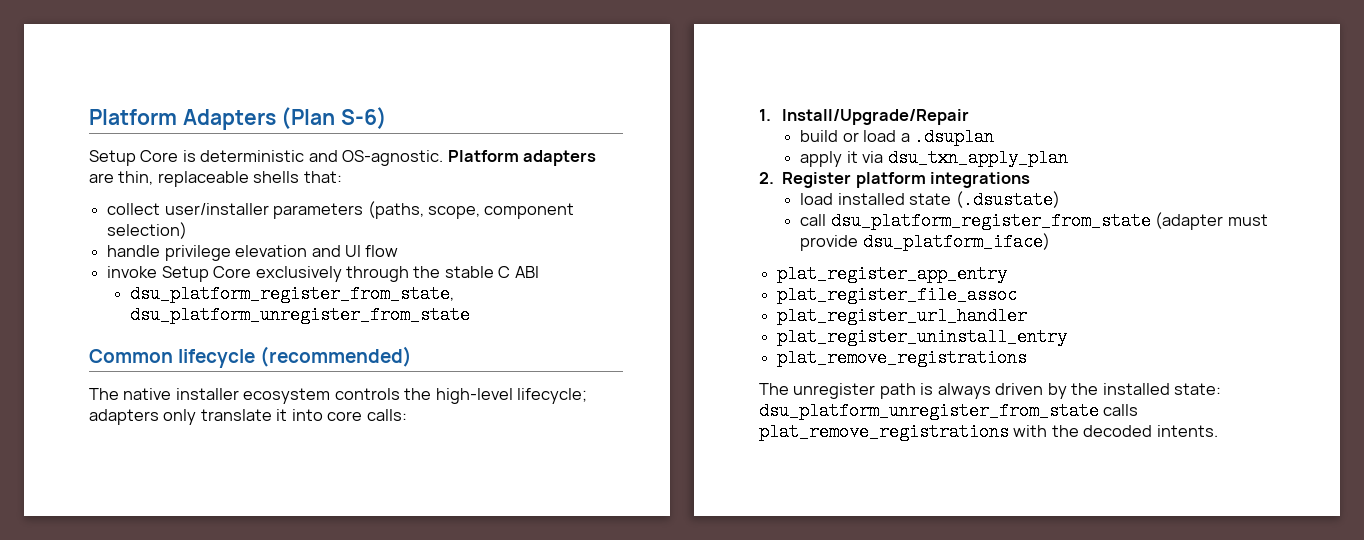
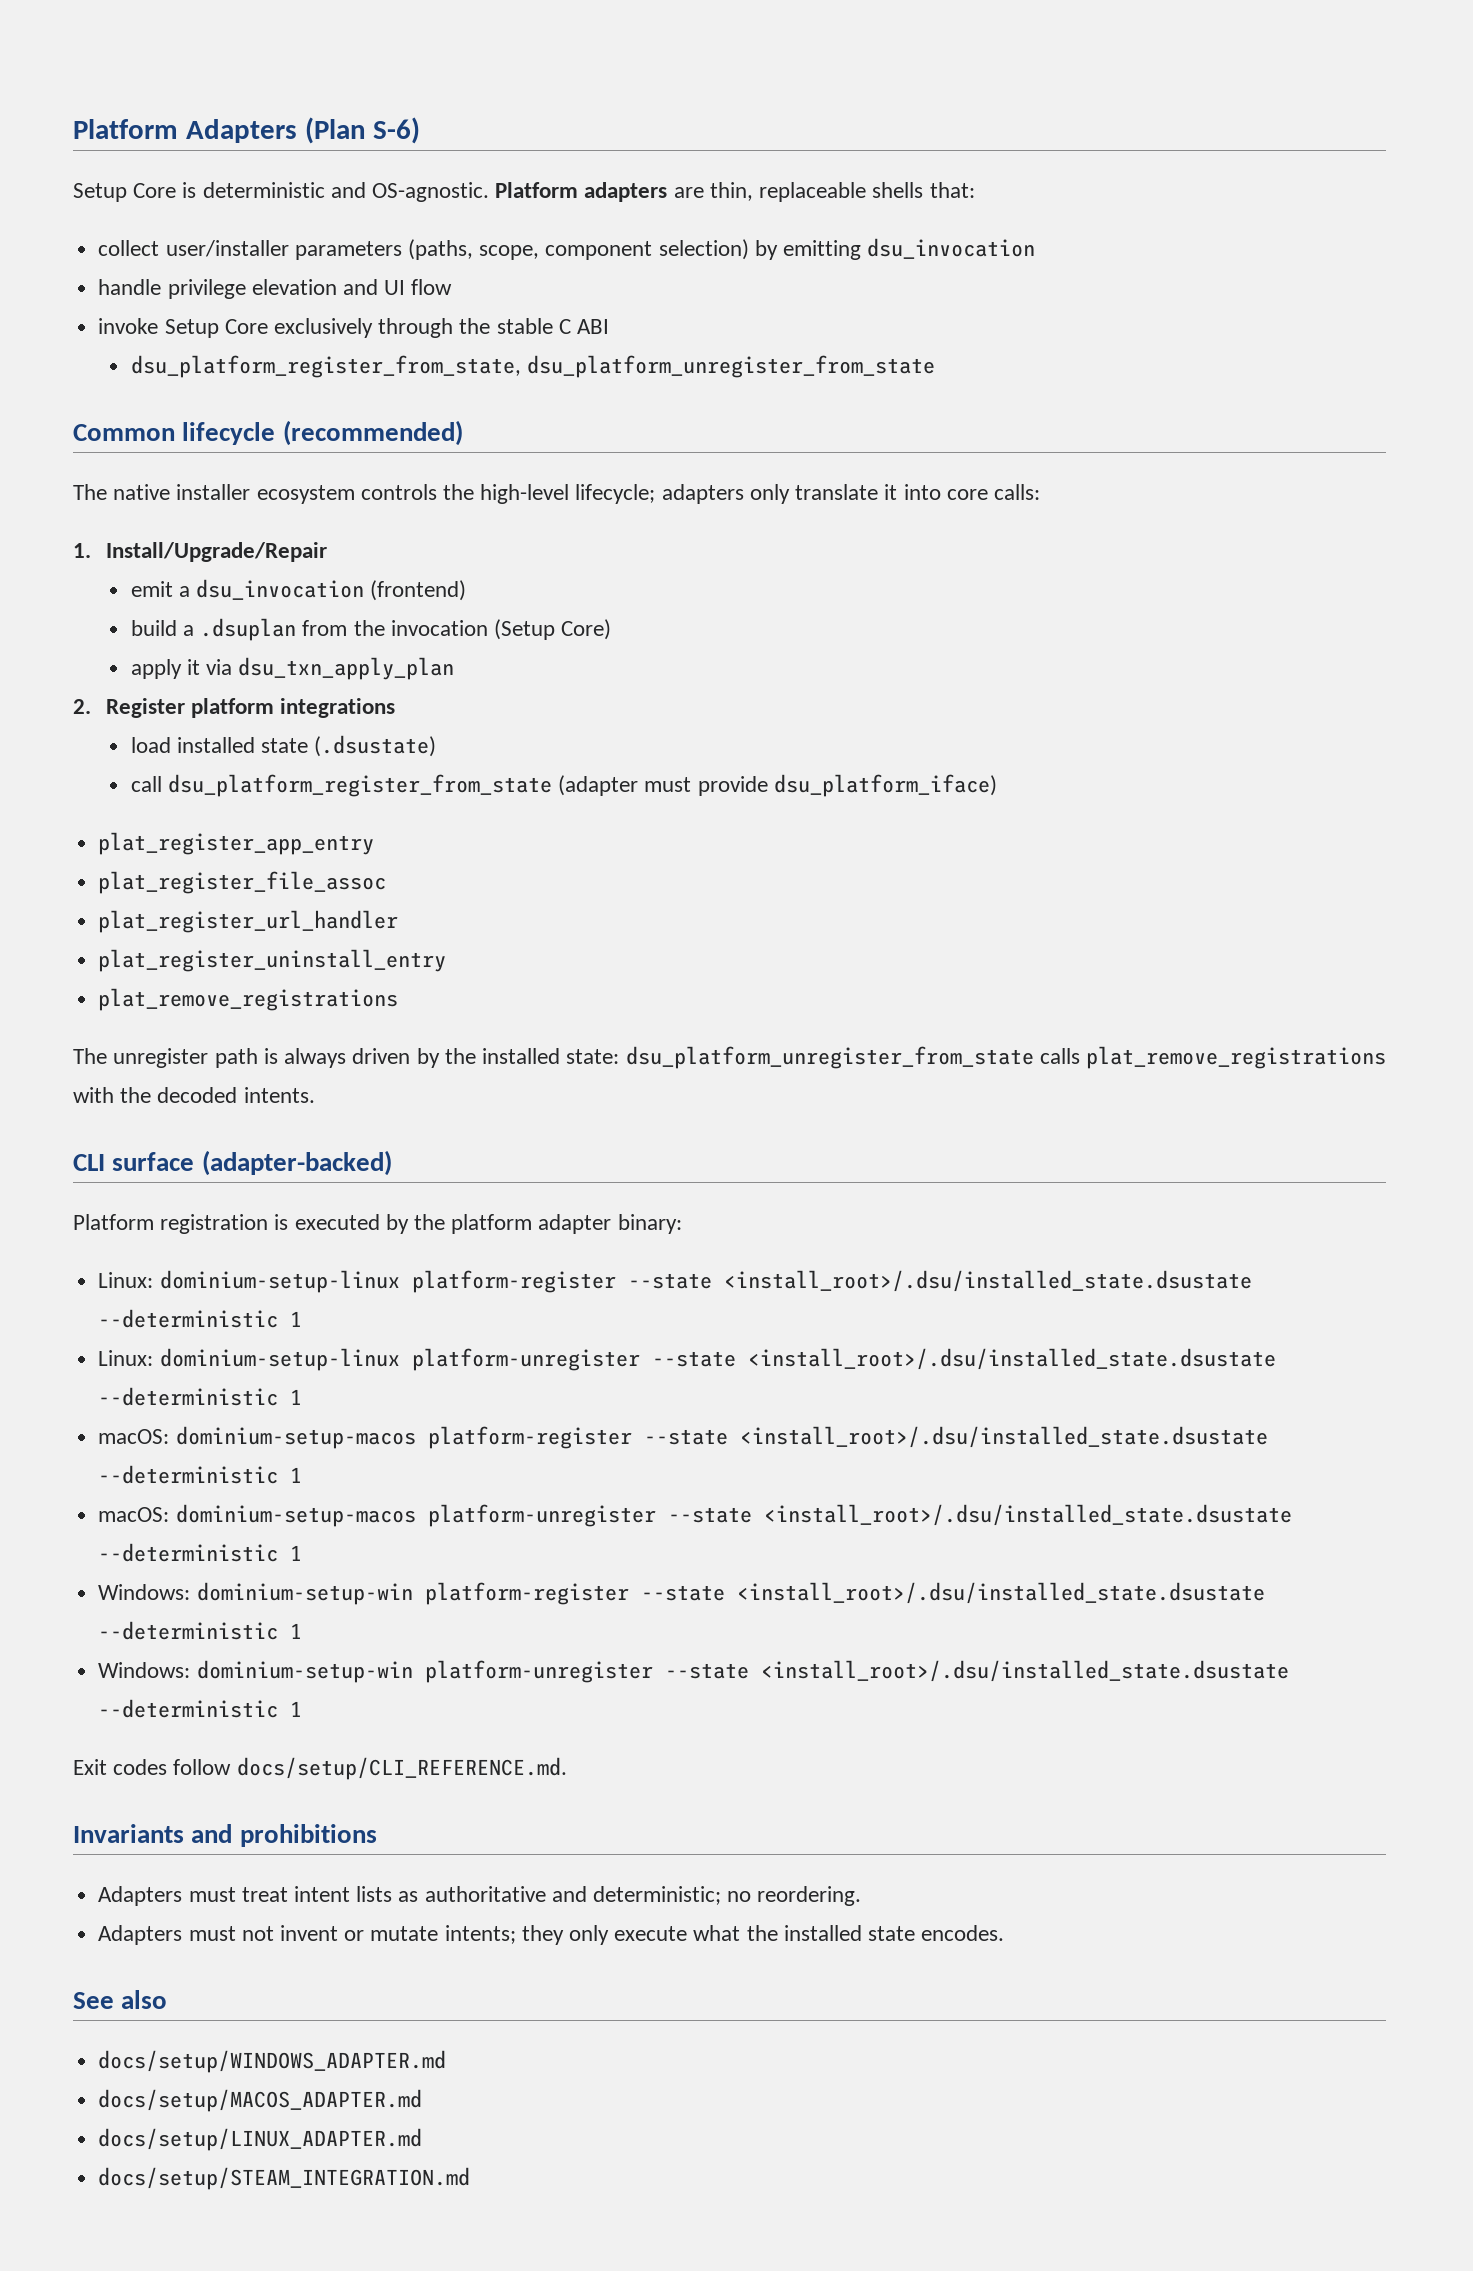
(188, 230) none -> [754,238,1036,260] by emitting dsu_invocation
(970, 117) none -> [130,579,467,601] // emit a dsu_invocation (frontend)
[842,130,897,142] or load -> (177, 628) none
(995, 137) none -> [302,619,612,640] from the invocation (Setup Core)
(1218, 431) none -> [73,1150,392,1176] [73,1214,682,1234] [98,1270,1252,1293] [98,1309,303,1328] [98,1348,1276,1371] [98,1387,303,1406] [98,1426,1268,1449] [98,1465,303,1484] [98,1504,1292,1527] [98,1543,303,1562] [98,1582,1265,1605] [98,1621,303,1640] [98,1660,1289,1683] [98,1699,303,1718] [73,1757,567,1780] [73,1824,377,1847] [98,1886,862,1906] [98,1925,1005,1945] [73,1990,168,2009] [98,2050,447,2073] [98,2089,423,2112] [98,2128,423,2151] [98,2167,471,2190] // CLI surface (adapter-backed) // Platform registration is executed by the platform adapter binary: // Linux: dominium-setup-linux platform-register --state <install_root>/.dsu/installed_state.dsustate --deterministic 1 // Linux: dominium-setup-linux platform-unregister --state <install_root>/.dsu/installed_state.dsustate --deterministic 1 // macOS: dominium-setup-macos platform-register --state <install_root>/.dsu/installed_state.dsustate --deterministic 1 // macOS: dominium-setup-macos platform-unregister --state <install_root>/.dsu/installed_state.dsustate --deterministic 1 // Windows: dominium-setup-win platform-register --state <install_root>/.dsu/installed_state.dsustate --deterministic 1 // Windows: dominium-setup-win platform-unregister --state <install_root>/.dsu/installed_state.dsustate --deterministic 1 // Exit codes follow docs/setup/CLI_REFERENCE.md. // Invariants and prohibitions // Adapters must treat intent lists as authoritative and deterministic; no reordering. // Adapters must not invent or mutate intents; they only execute what the installed state encodes. // See also // docs/setup/WINDOWS_ADAPTER.md // docs/setup/MACOS_ADAPTER.md // docs/setup/LINUX_ADAPTER.md // docs/setup/STEAM_INTEGRATION.md

